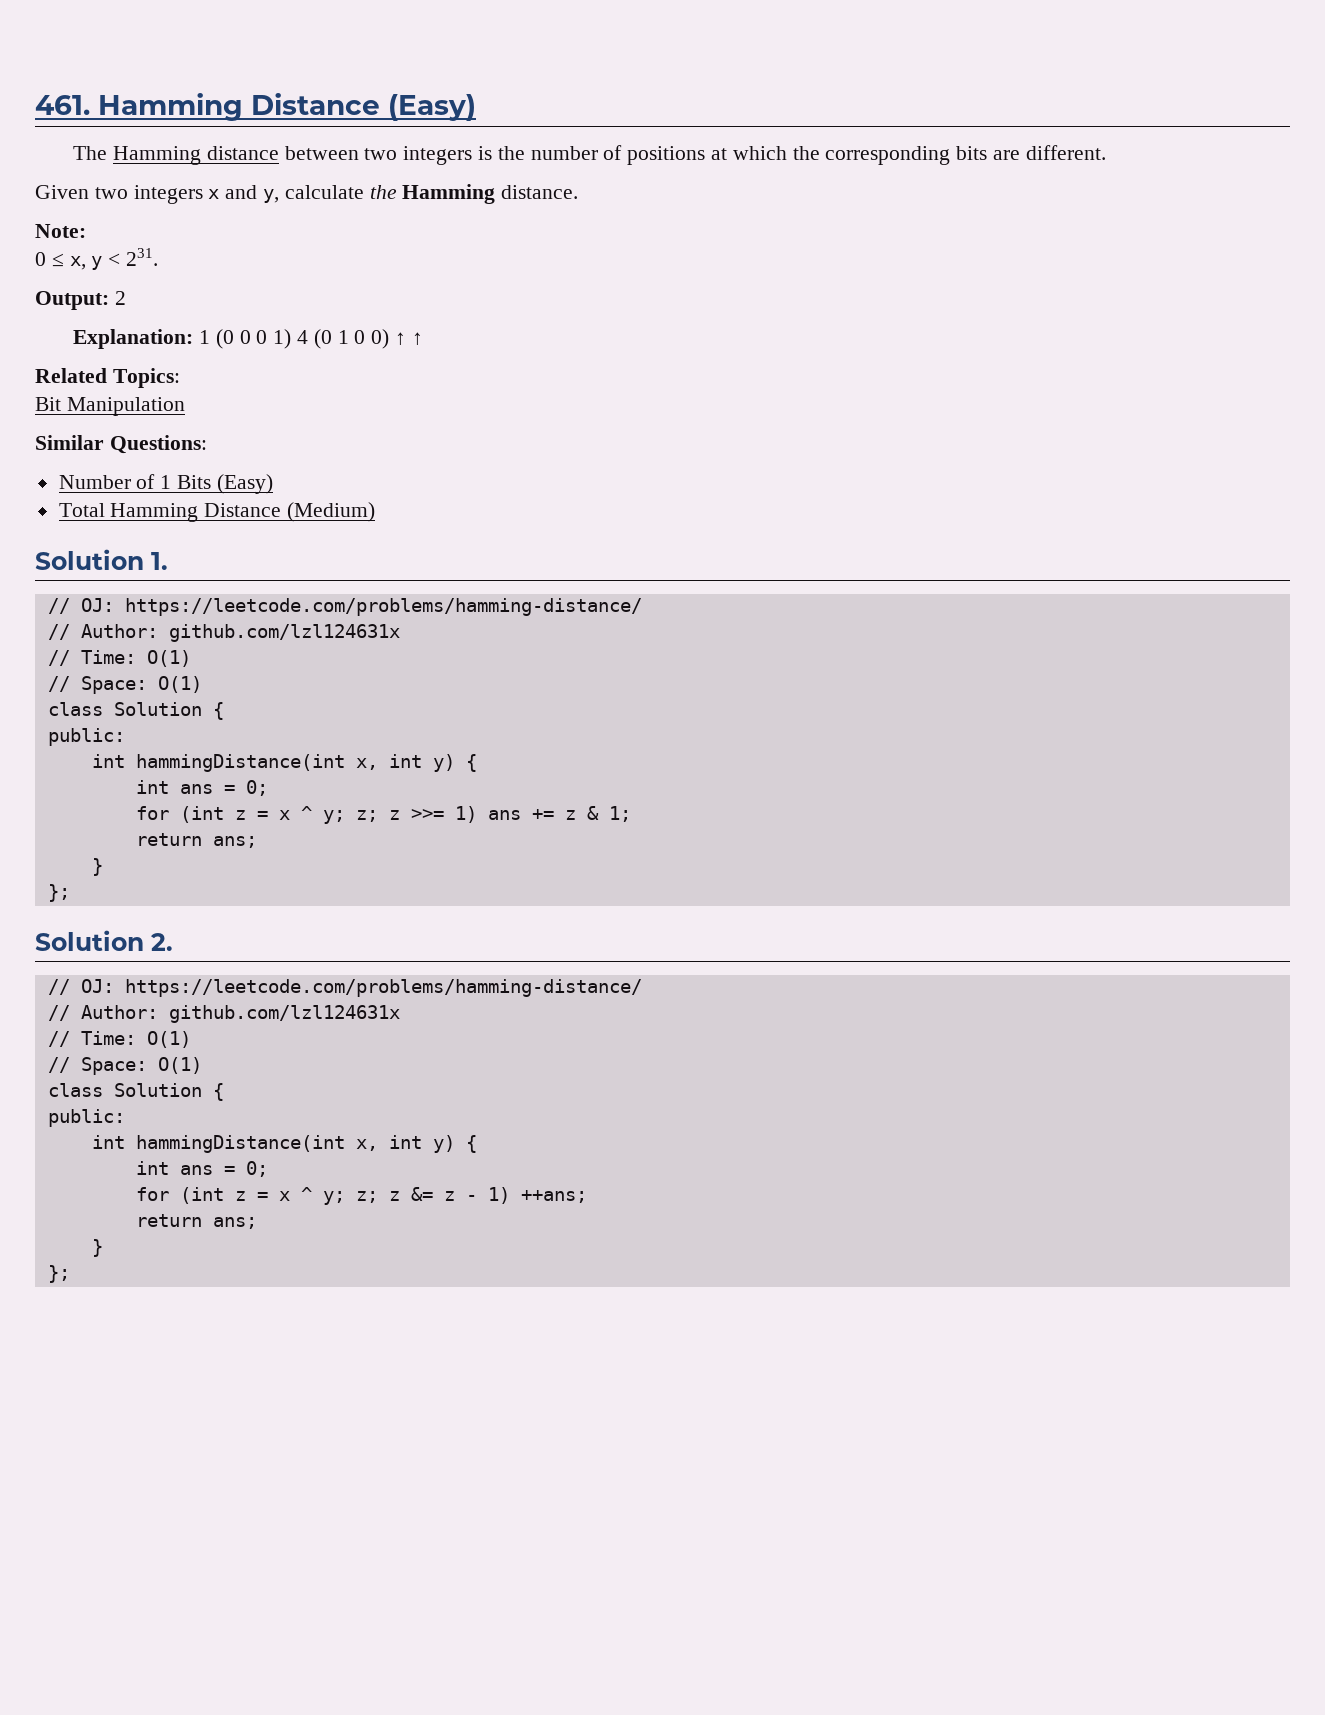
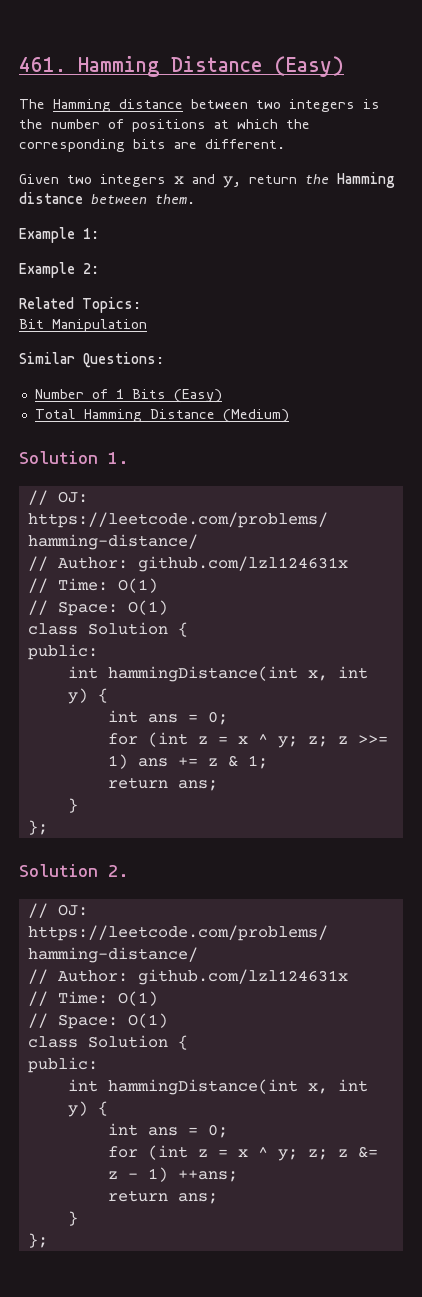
[284,185,364,199] calculate -> [249,175,297,184] return
[501,185,579,199] [35,224,86,238] [35,248,159,270] [35,291,126,310] [73,329,423,349] distance. // Note: // 0 ≤ x, y < 231. // Output: 2 // Explanation: 1 (0 0 0 1) 4 (0 1 0 0) ↑ ↑ -> [19,192,195,204] [19,227,99,243] [19,262,99,278] distance between them. // Example 1: // Example 2:

